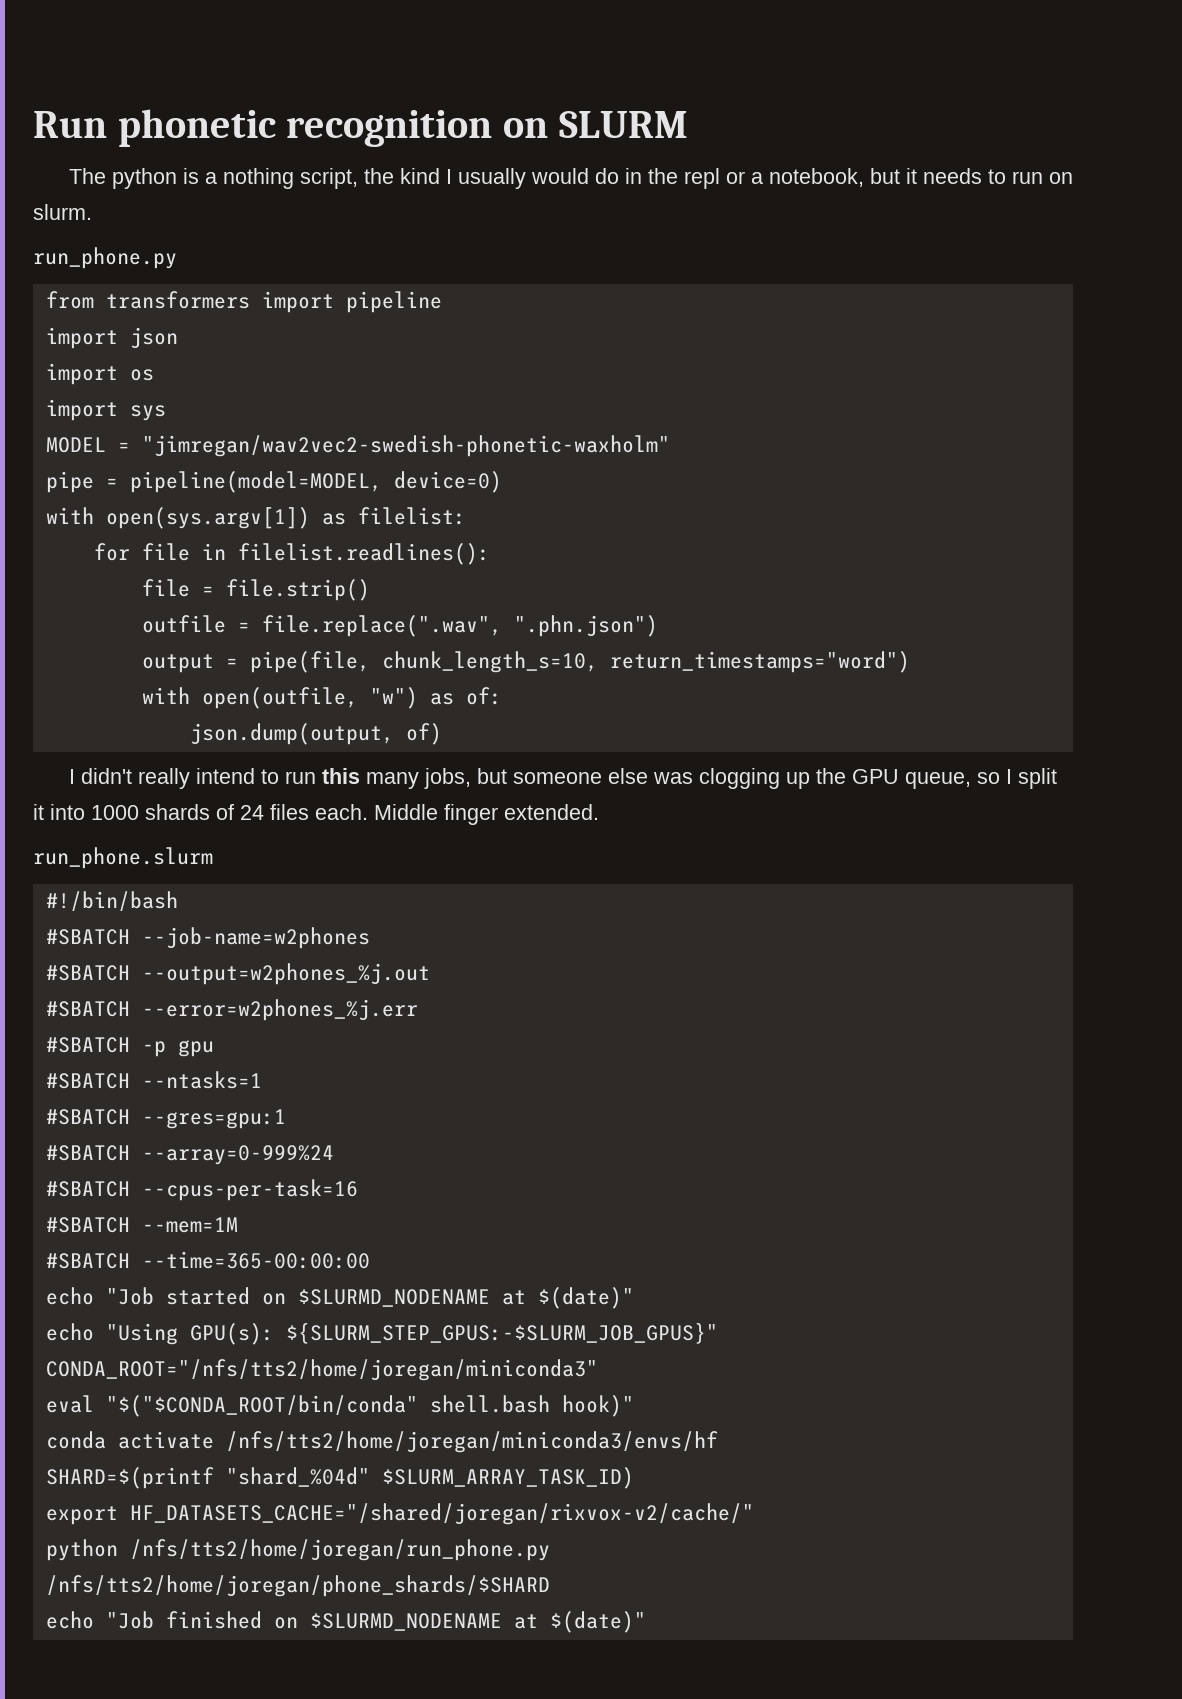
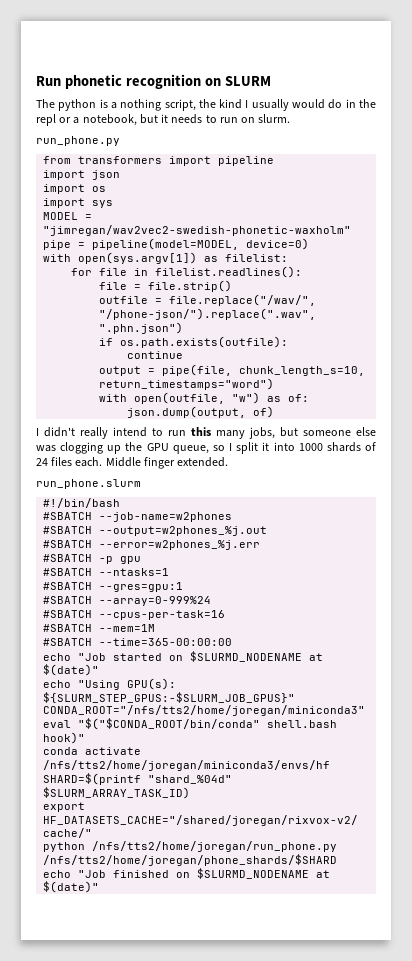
[261,615,502,637] file.replace(".wav", -> [169,294,317,306] [99,308,317,320] file.replace("/wav/", "/phone-json/").replace(".wav",
(658, 626) none -> [99,336,289,348] [127,351,184,359] // if os.path.exists(outfile): // continue

